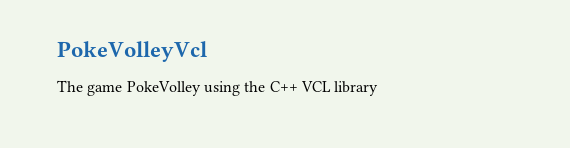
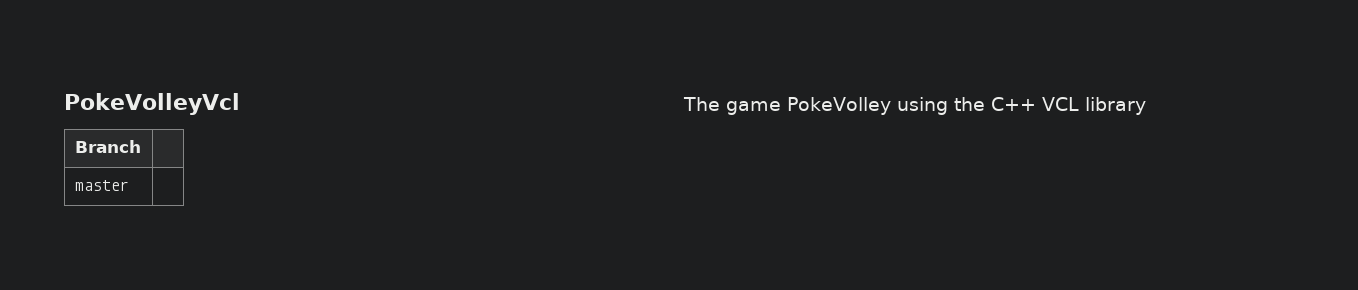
(208, 51) none -> [74,140,141,153] [74,180,129,191] // Branch | // master |

